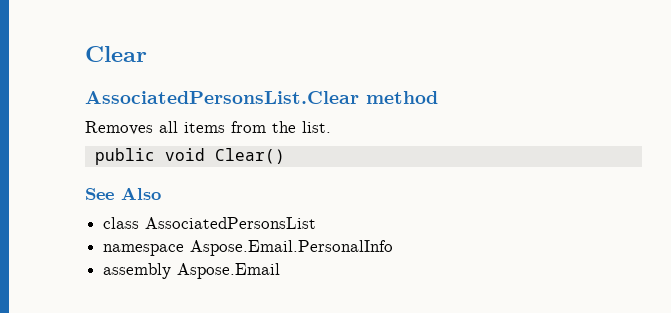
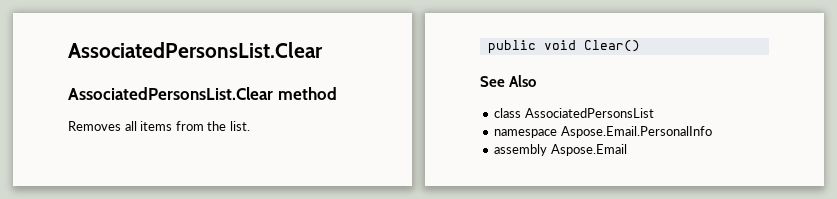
[85,46,147,62] Clear -> [68,42,323,58] AssociatedPersonsList.Clear

